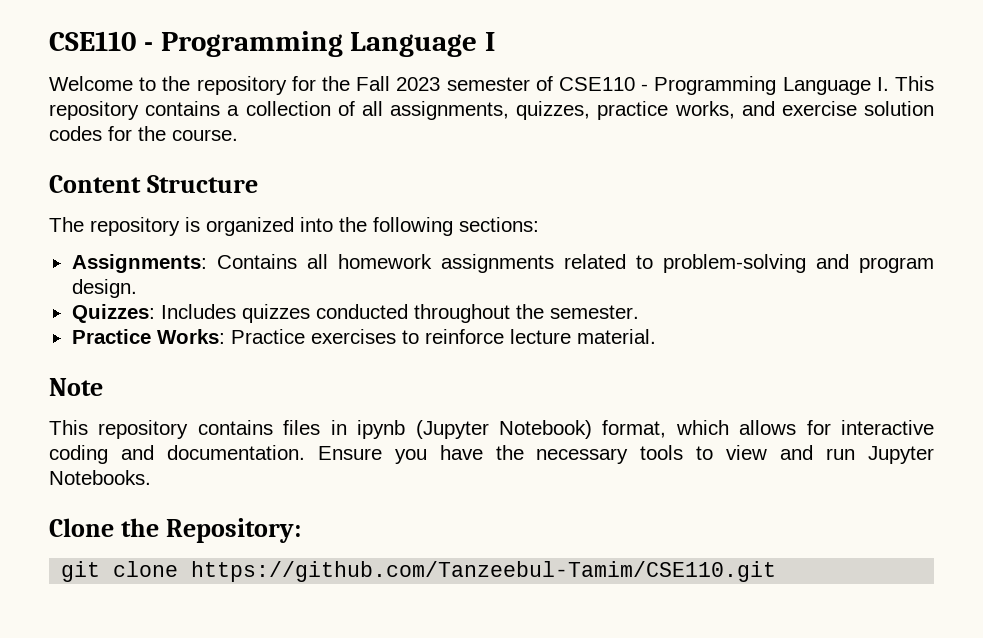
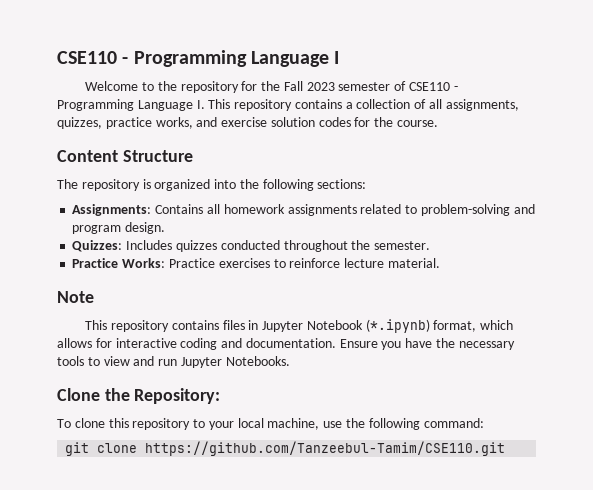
[357,420,592,439] ipynb (Jupyter Notebook) -> [262,319,430,333] Jupyter Notebook (*.ipynb)
(302, 530) none -> [57,418,484,430] // To clone this repository to your local machine, use the following command:

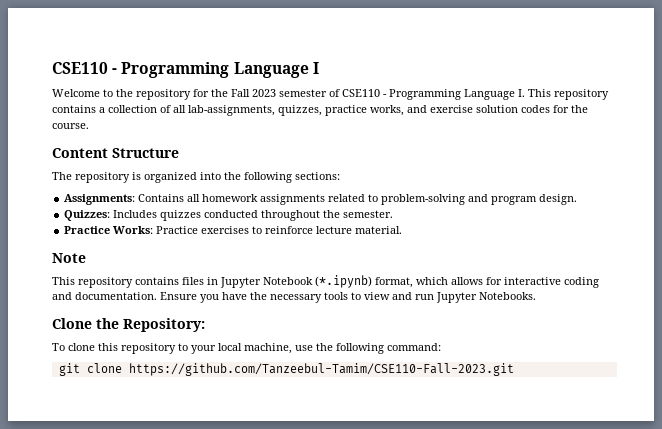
[445,99,519,111] assignments, -> [188,105,275,116] lab-assignments,
[145,441,506,456] https://github.com/Tanzeebul-Tamim/CSE110.git -> [128,363,514,376] https://github.com/Tanzeebul-Tamim/CSE110-Fall-2023.git

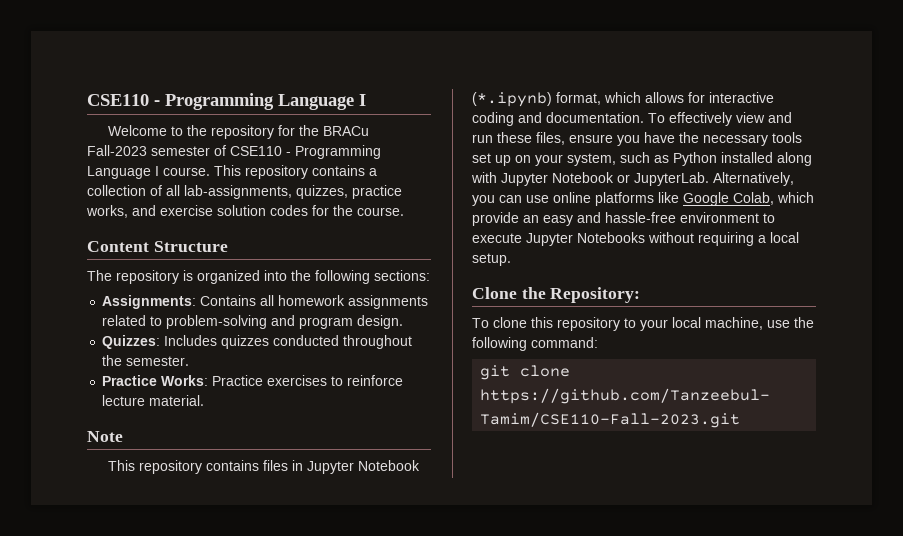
[231,89,276,97] Fall 2023 -> [322,126,369,136] [87,145,147,156] BRACu Fall-2023
[518,89,525,97] I. -> [155,166,210,176] I course.
[160,292,197,300] Ensure -> [648,112,792,126] [472,132,613,145] To effectively view and run these files, ensure
[351,292,536,303] to view and run Jupyter Notebooks. -> [472,152,812,166] [471,172,794,186] [472,192,814,206] [472,212,775,226] [472,232,799,246] [472,253,511,266] set up on your system, such as Python installed along with Jupyter Notebook or JupyterLab. Alternatively, you can use online platforms like Google Colab, which provide an easy and hassle-free environment to execute Jupyter Notebooks without requiring a local setup.

